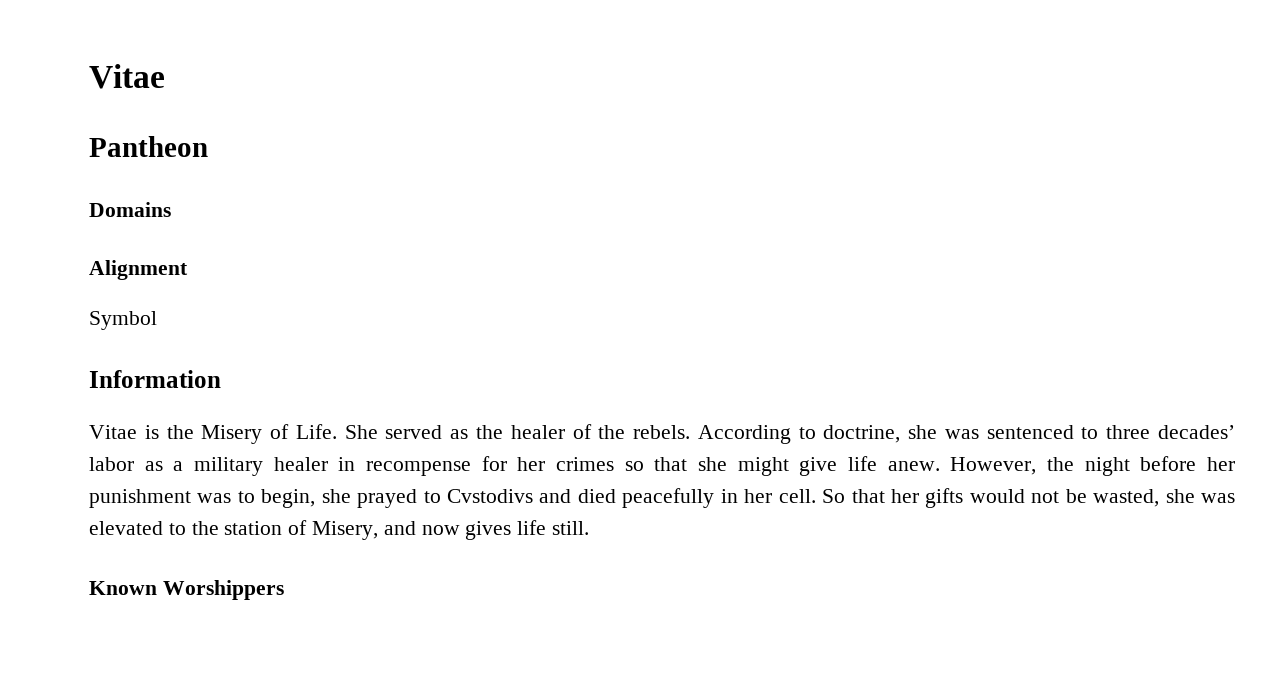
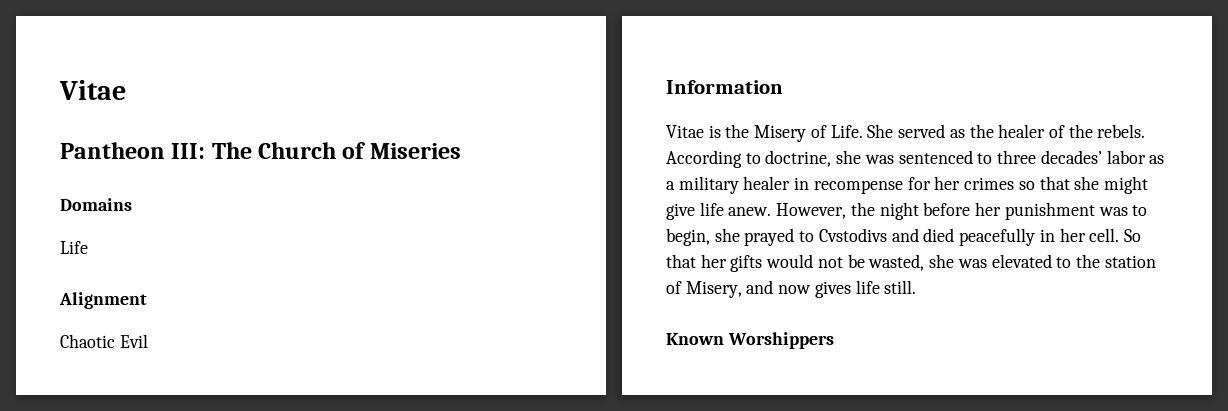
(208, 146) none -> [171,142,461,159] III: The Church of Miseries
(171, 209) none -> [60,241,88,254] // Life
[89,311,157,330] Symbol -> [60,334,148,348] Chaotic Evil

